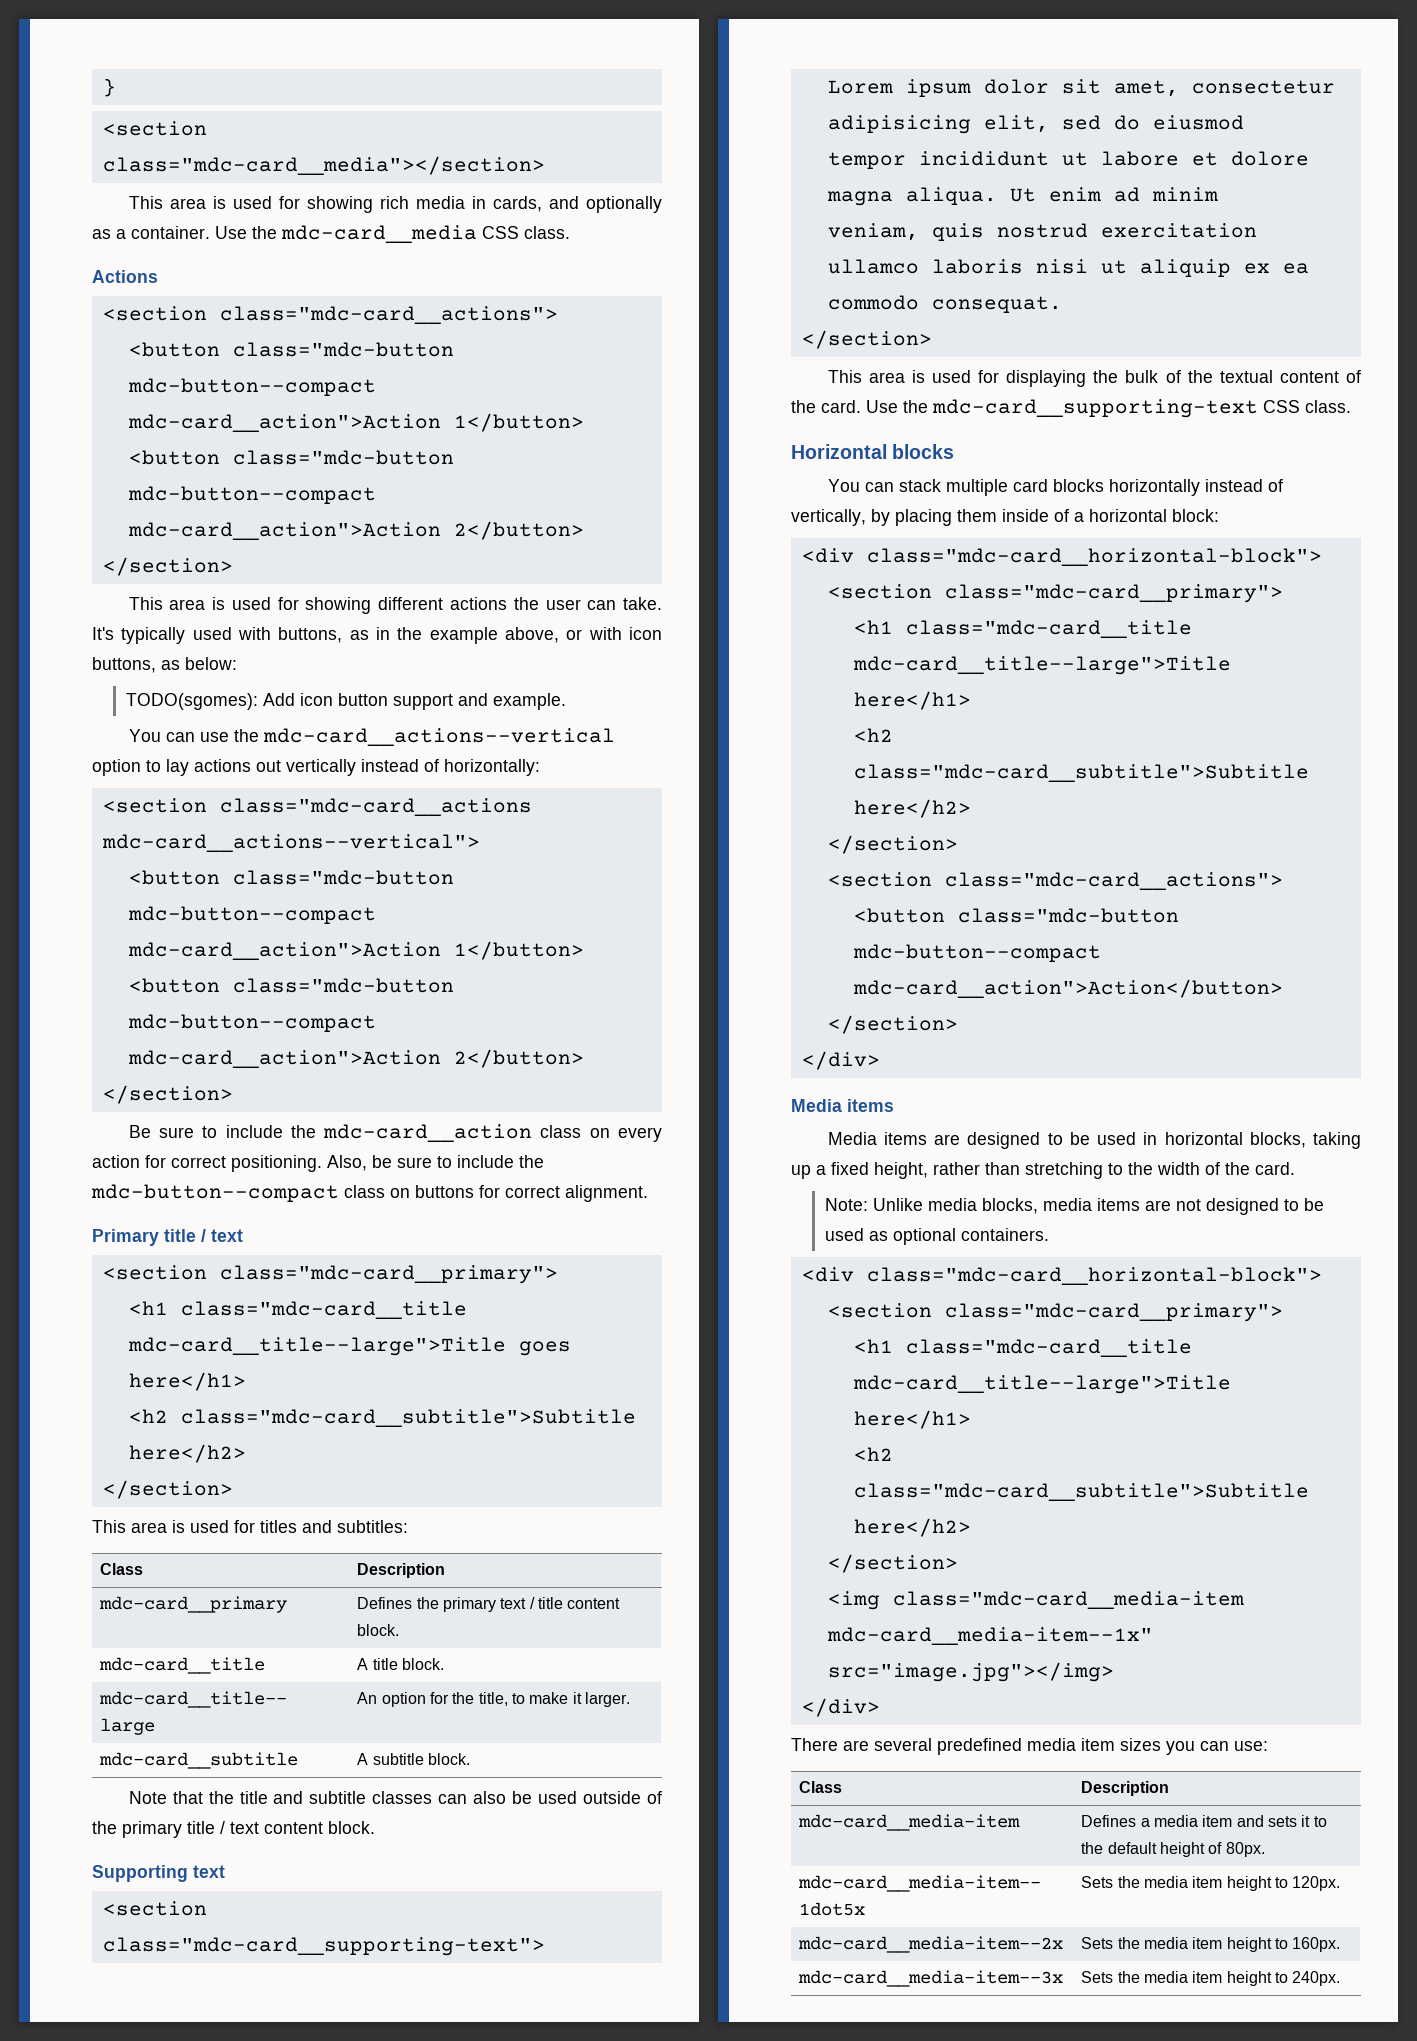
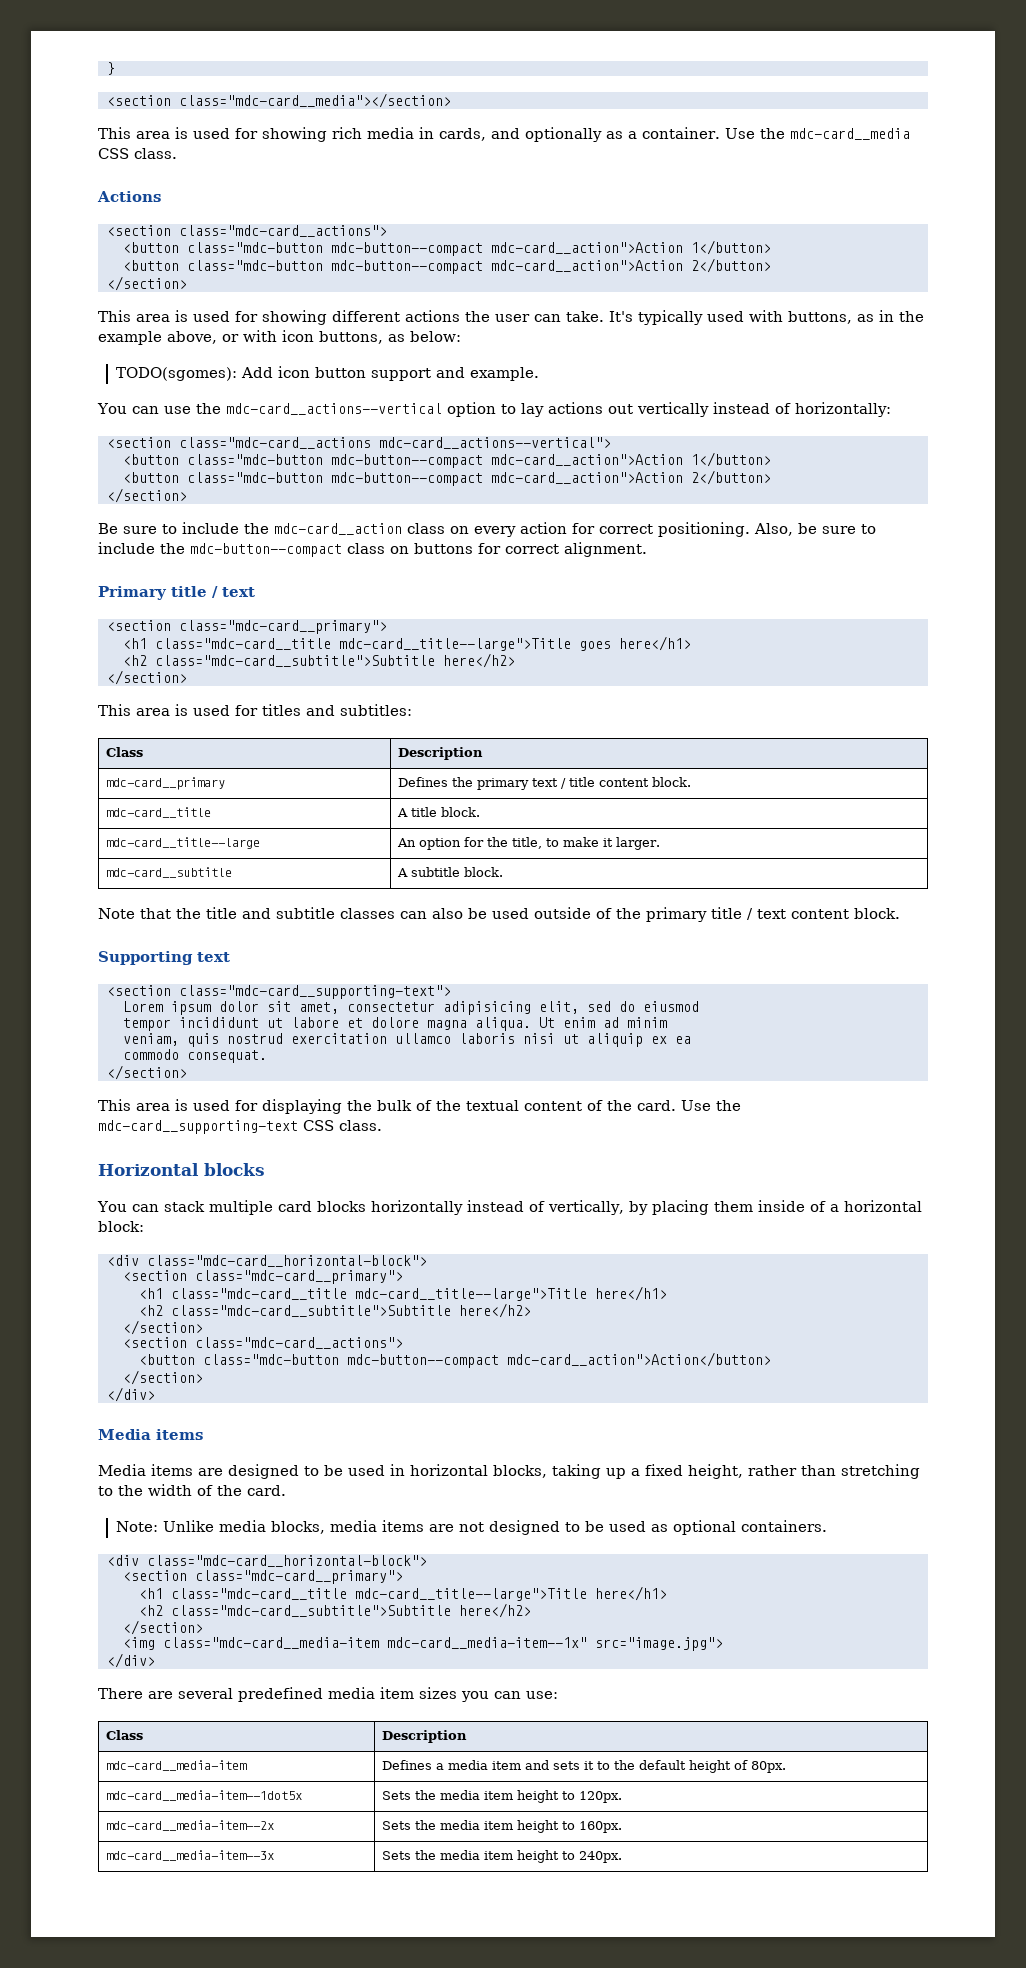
[827,1662,1114,1682] src="image.jpg"></img> -> [594,1637,723,1651] src="image.jpg">

